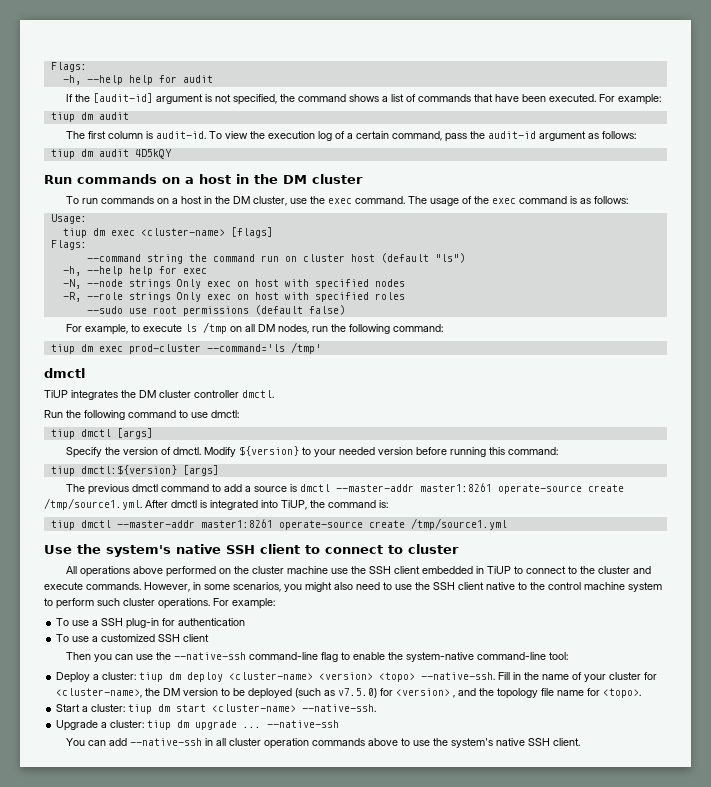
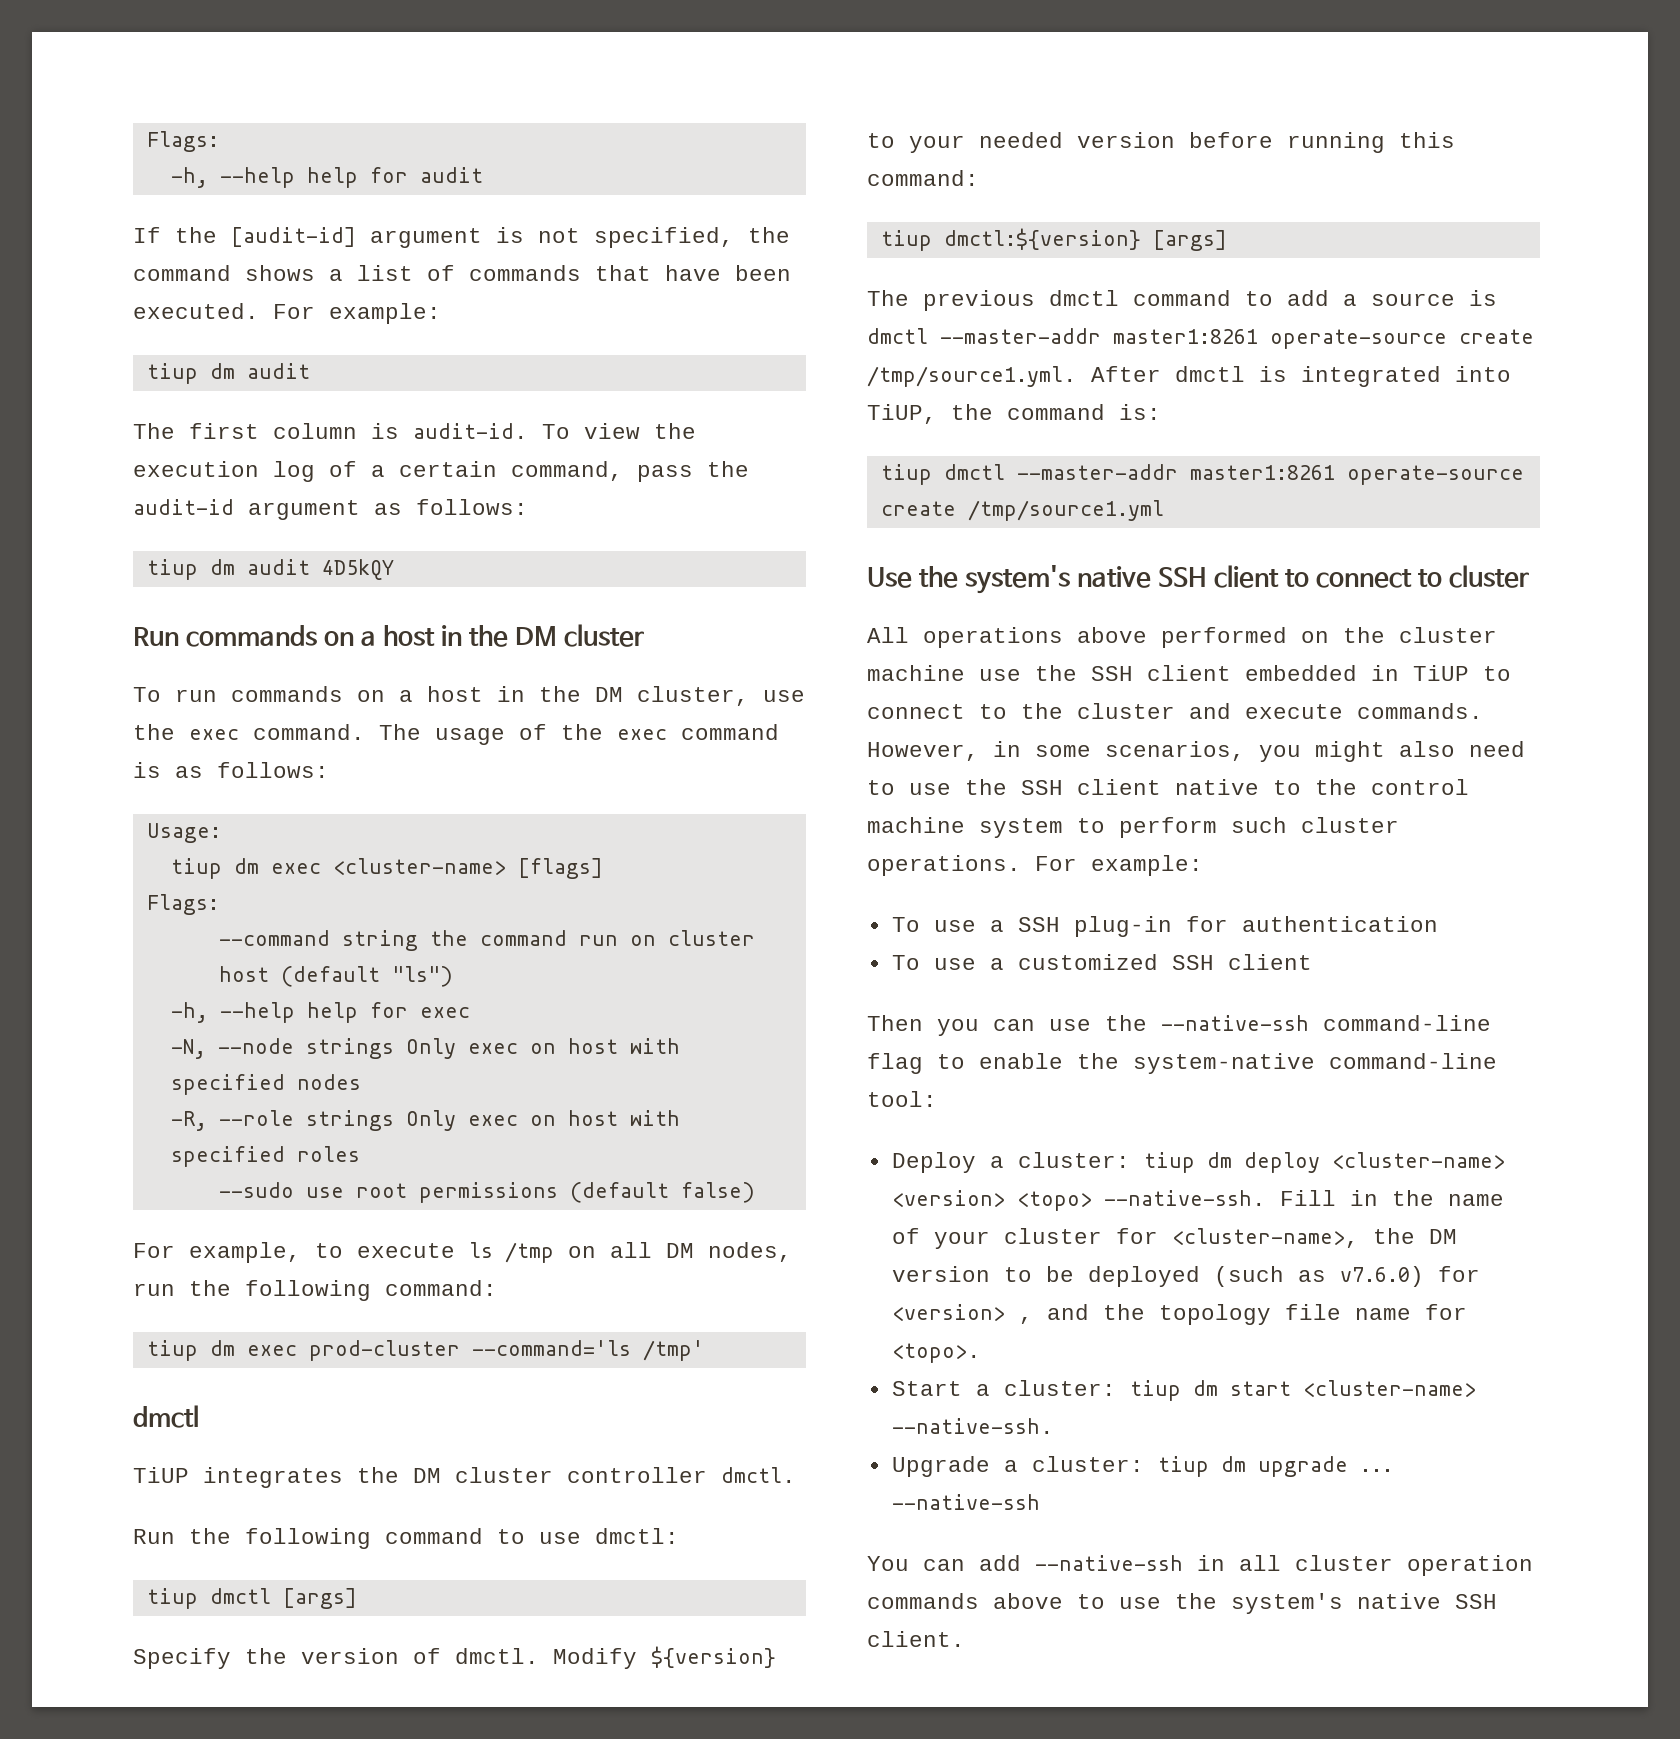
[338,688,378,698] v7.5.0) -> [1339,1266,1424,1287] v7.6.0)

